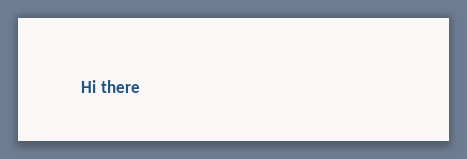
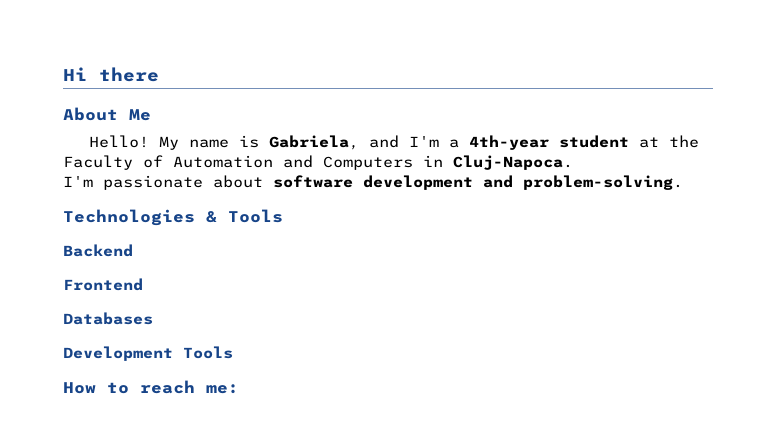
(140, 86) none -> [63,107,151,121] [89,135,700,150] [63,155,573,170] [63,175,683,190] [63,209,283,226] [63,244,133,257] [63,278,143,291] [63,312,153,325] [63,346,233,361] [63,380,239,394] // About Me // Hello! My name is Gabriela, and I'm a 4th-year student at the Faculty of Automation and Computers in Cluj-Napoca. // I'm passionate about software development and problem-solving. // Technologies & Tools // Backend // Frontend // Databases // Development Tools // How to reach me:

